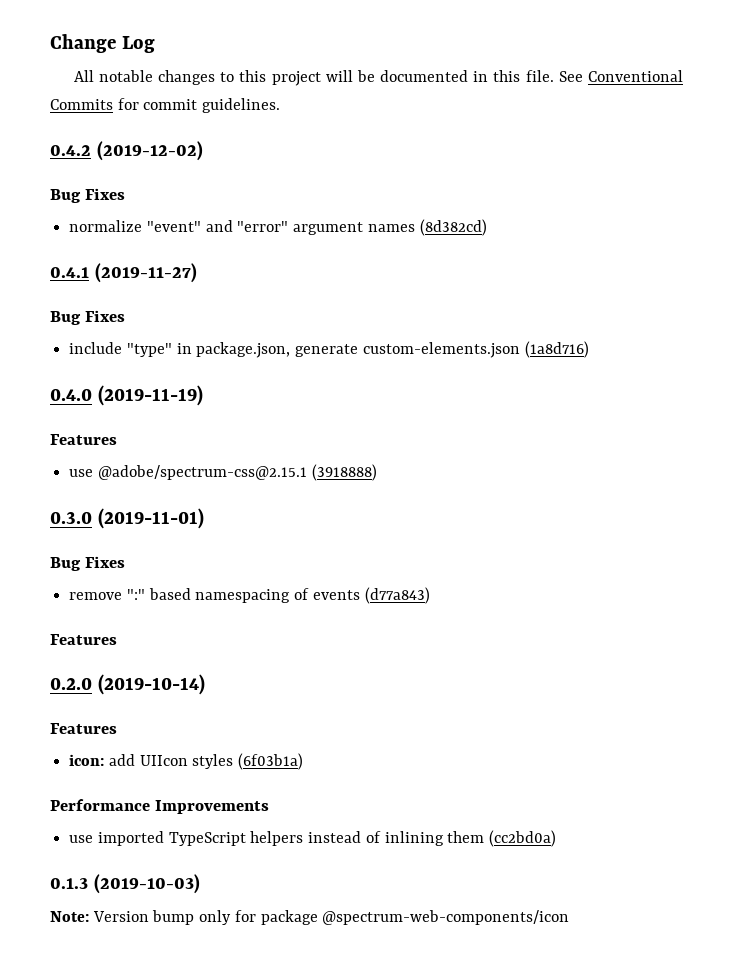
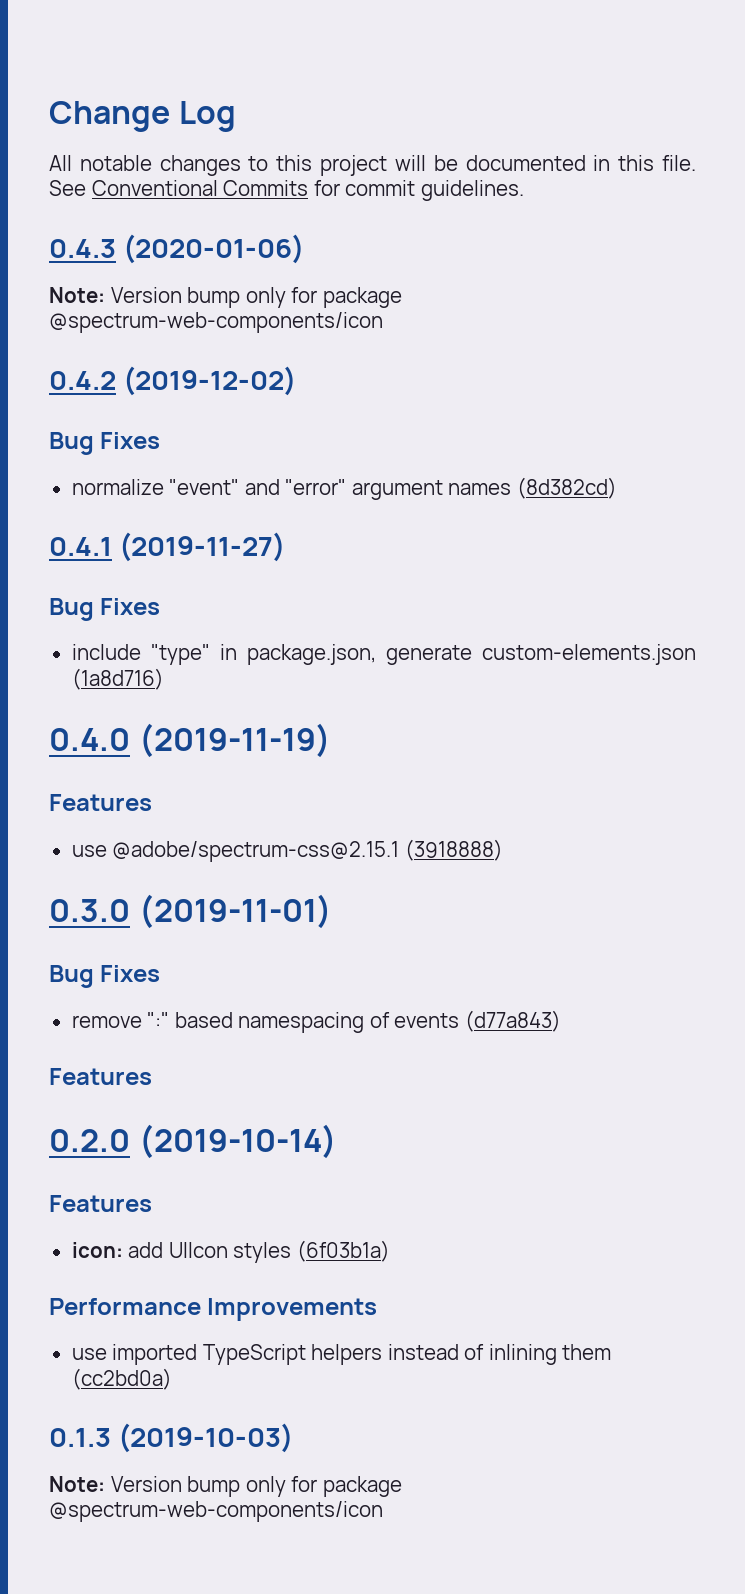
(281, 105) none -> [49,234,305,264] [49,287,402,308] [49,312,383,333] // 0.4.3 (2020-01-06) // Note: Version bump only for package @spectrum-web-components/icon

